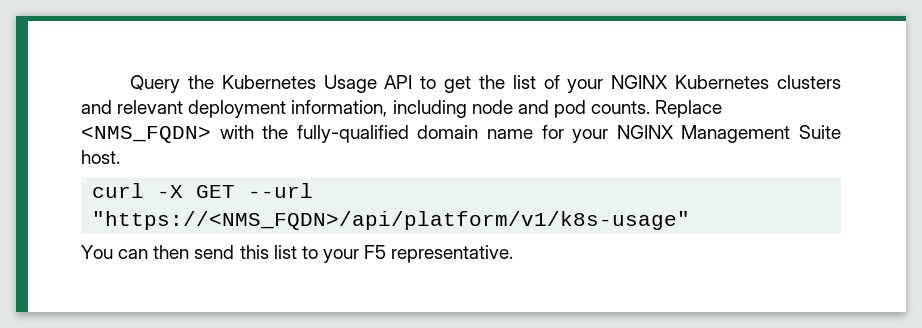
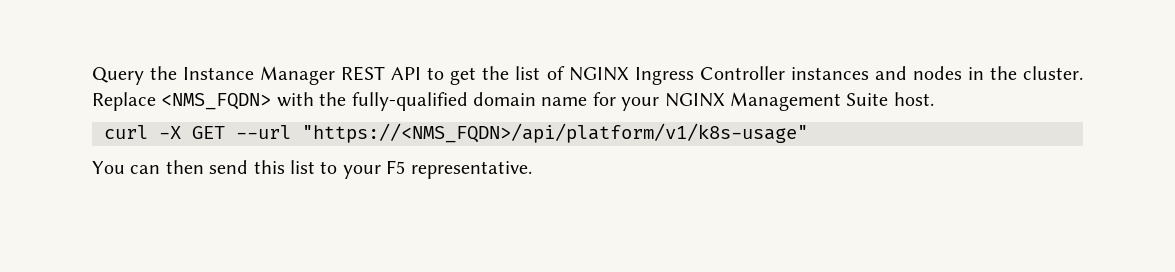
[221,75,377,93] Kubernetes Usage -> [183,66,386,85] Instance Manager REST
[567,75,841,93] [81,100,651,118] your NGINX Kubernetes clusters and relevant deployment information, including node and pod counts. -> [568,66,1083,85] NGINX Ingress Controller instances and nodes in the cluster.

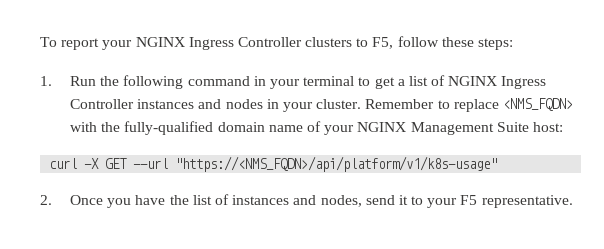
[92,66,422,85] Query the Instance Manager REST API -> [40,36,514,50] [40,75,355,89] To report your NGINX Ingress Controller clusters to F5, follow these steps: // 1. Run the following command in your terminal
[482,66,510,80] the -> [397,79,405,86] a
[989,66,1083,80] [92,92,156,111] the cluster. Replace -> [283,99,499,112] your cluster. Remember to replace
[592,92,616,106] for -> [307,121,322,132] of
[893,92,934,106] host. -> [532,122,563,132] host:
[92,160,315,174] You can then send this list -> [40,194,408,208] 2. Once you have the list of instances and nodes, send it

